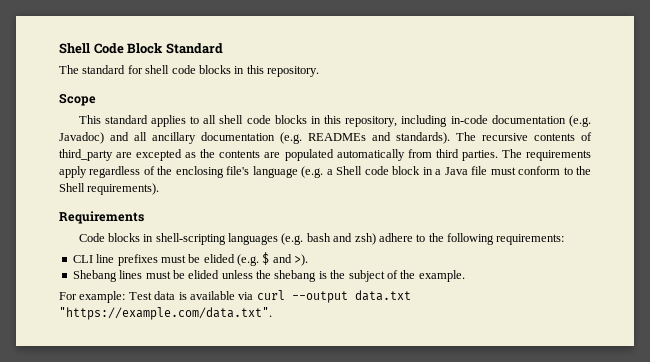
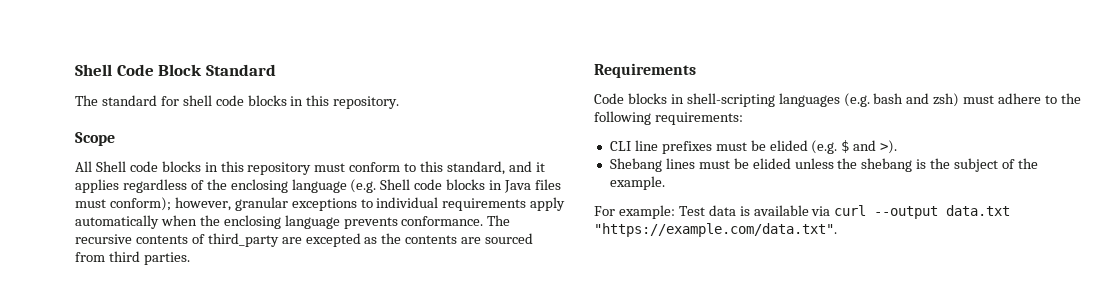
[78,115,591,127] [59,132,450,144] This standard applies to all shell code blocks in this repository, including in-code documentation (e.g. Javadoc) and all ancillary documentation (e.g. READMEs and standards). -> [75,161,545,175] [75,179,561,193] [75,197,566,211] [75,215,484,229] All Shell code blocks in this repository must conform to this standard, and it applies regardless of the enclosing language (e.g. Shell code blocks in Java files must conform); however, granular exceptions to individual requirements apply automatically when the enclosing language prevents conformance.
[284,149,405,161] populated automatically -> [485,233,534,244] sourced
[501,149,591,161] [59,166,591,178] [59,183,160,195] The requirements apply regardless of the enclosing file's language (e.g. a Shell code block in a Java file must conform to the Shell requirements). -> (190, 258) none
(376, 239) none -> [963,95,995,104] must

